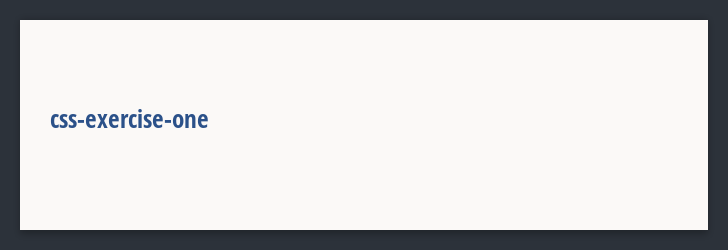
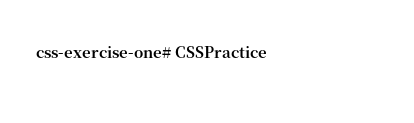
[50,109,209,128] css-exercise-one -> [36,46,268,58] css-exercise-one# CSSPractice

